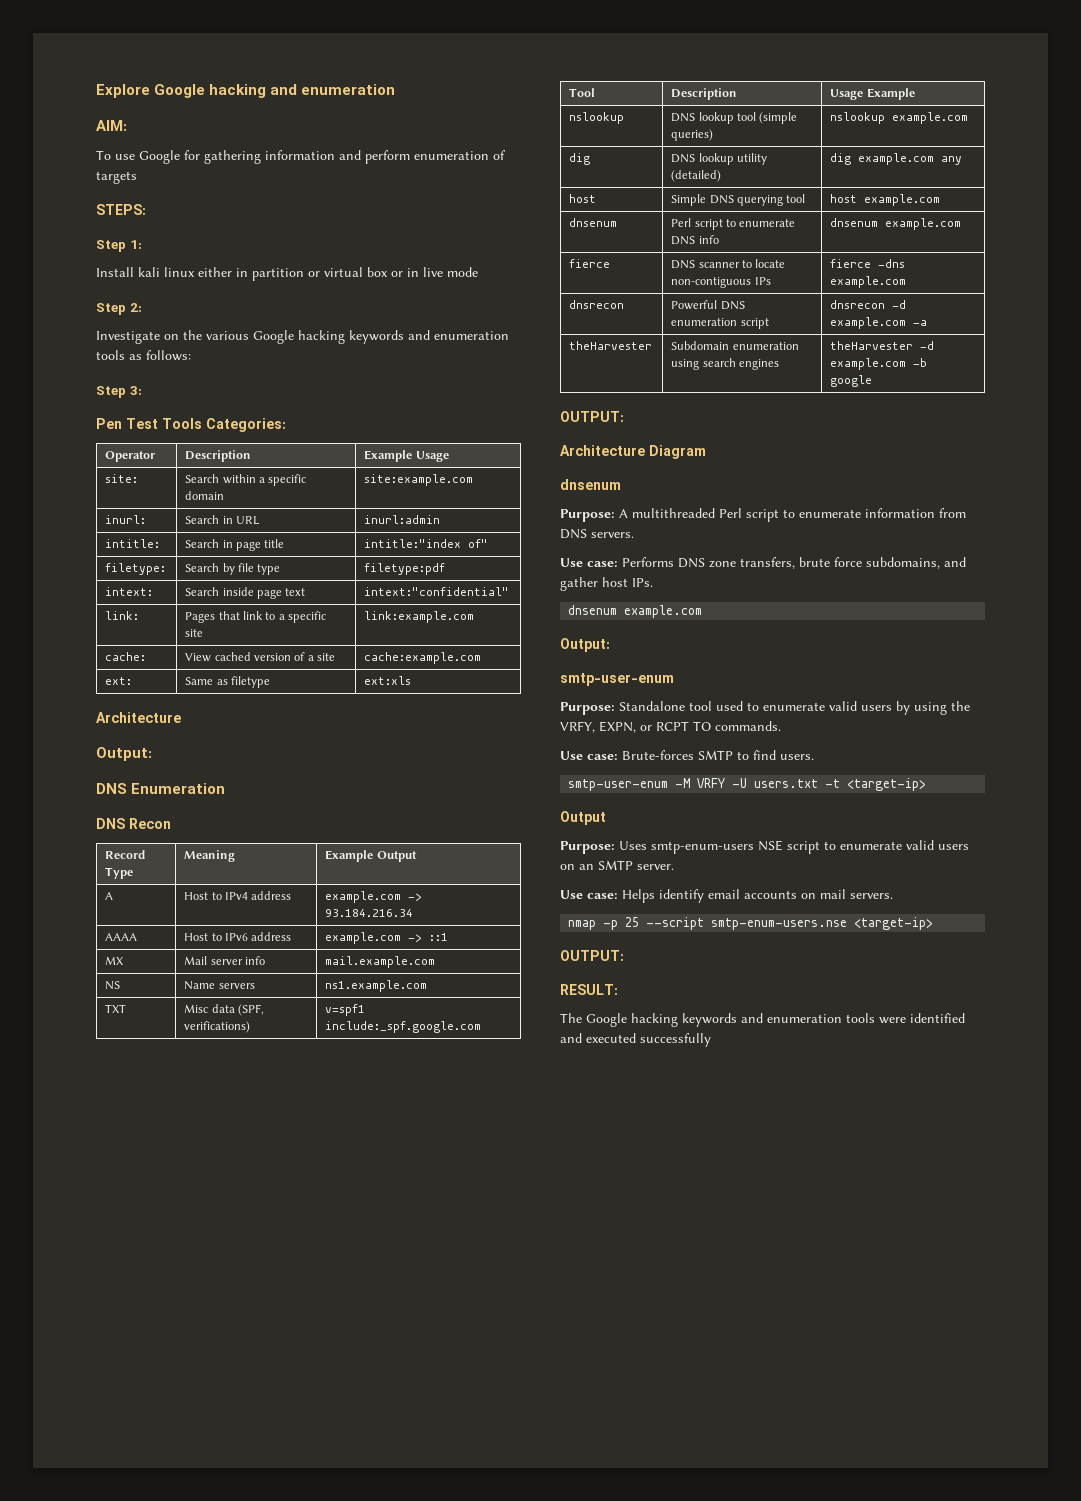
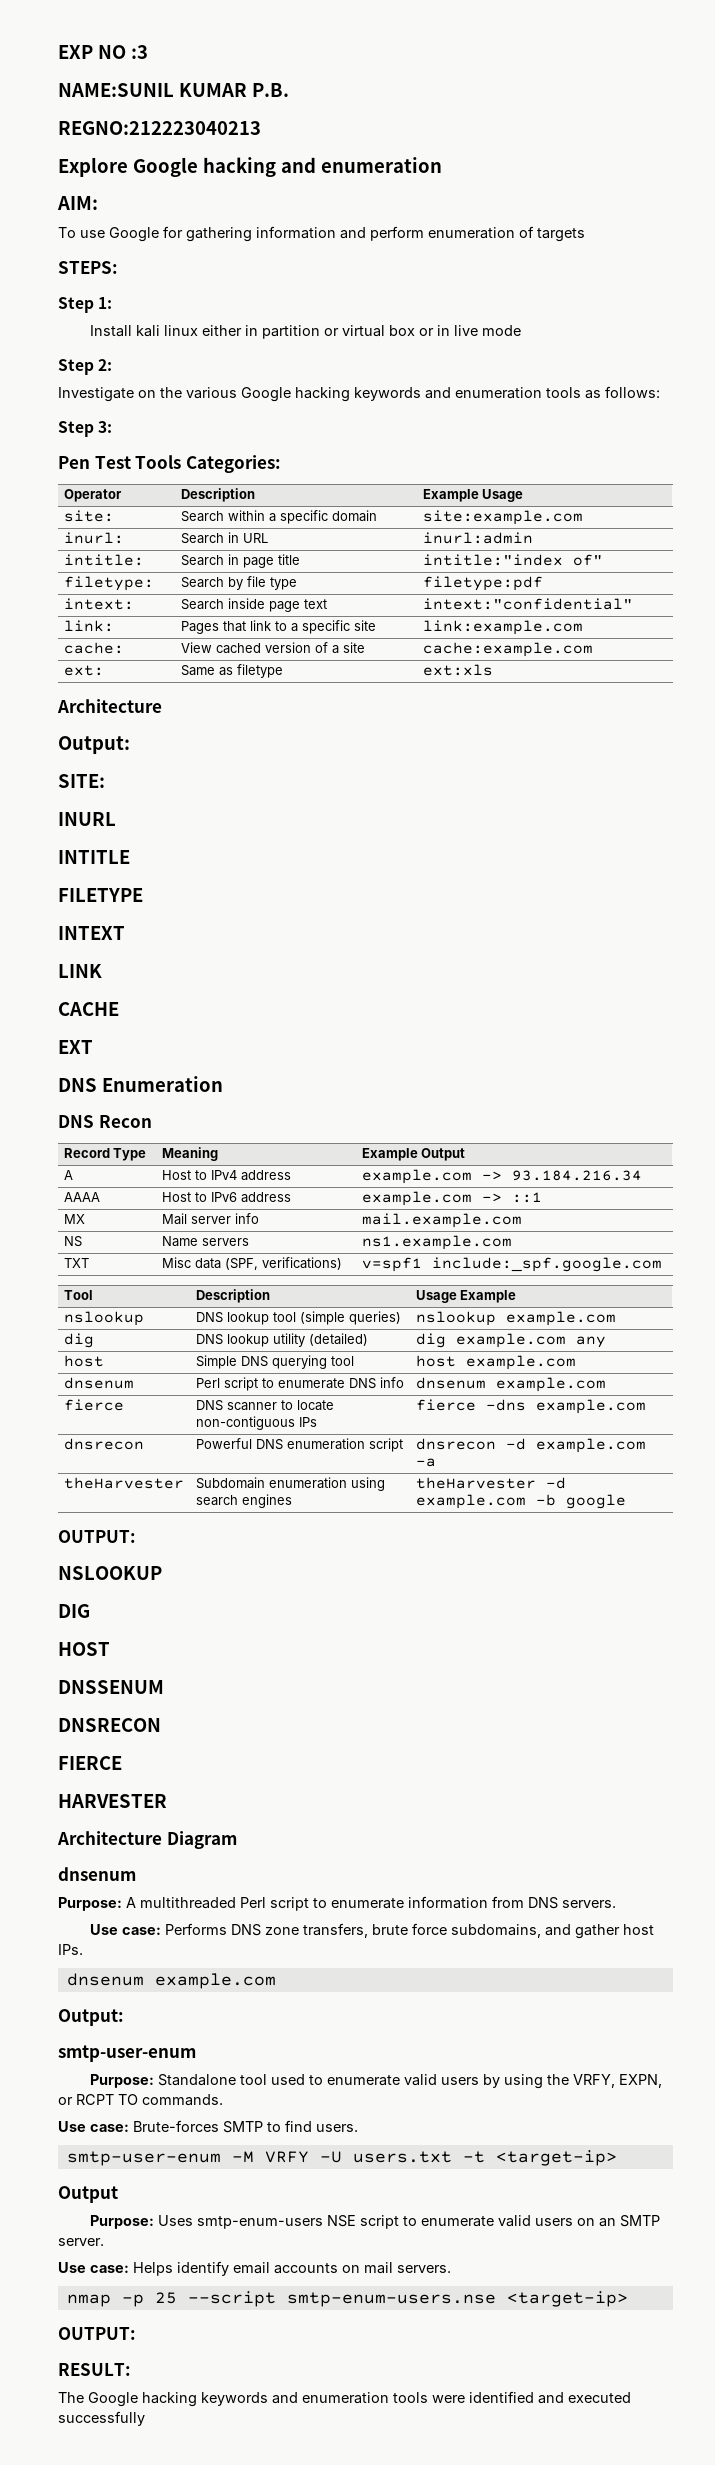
(96, 91) none -> [58,45,148,59] [58,83,289,97] [58,121,261,135] EXP NO :3 // NAME:SUNIL KUMAR P.B. // REGNO:212223040213 //
(152, 754) none -> [58,774,105,788] [58,812,116,826] [58,850,130,864] [58,888,143,902] [58,926,125,940] [58,964,102,978] [58,1002,119,1016] [58,1040,93,1054] // SITE: // INURL // INTITLE // FILETYPE // INTEXT // LINK // CACHE // EXT
(624, 416) none -> [58,1566,162,1580] [58,1604,90,1618] [58,1642,110,1656] [58,1680,164,1694] [58,1718,161,1732] [58,1756,122,1770] [58,1794,167,1808] // NSLOOKUP // DIG // HOST // DNSSENUM // DNSRECON // FIERCE // HARVESTER

